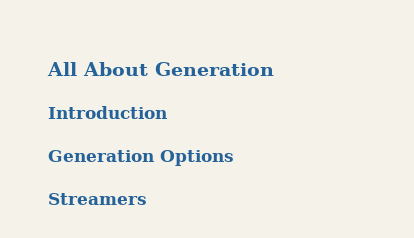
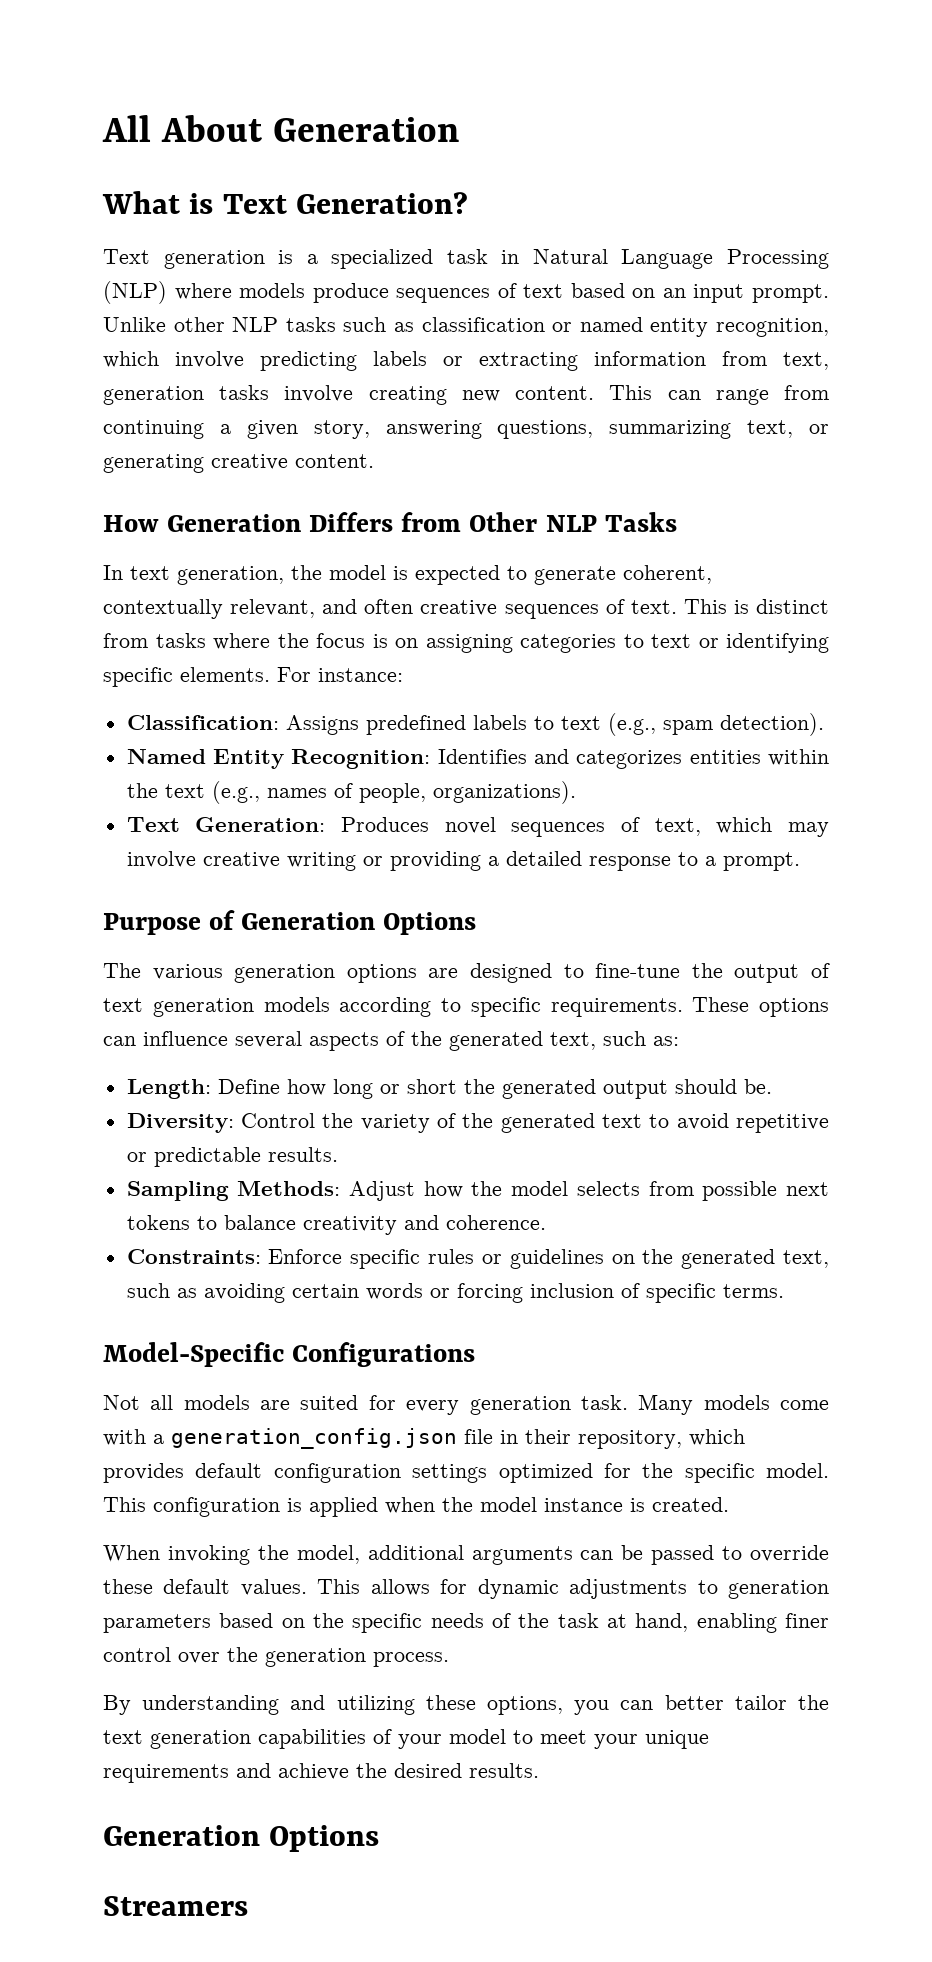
[48,106,167,119] Introduction -> [102,191,469,214] [103,249,829,269] [103,281,829,304] [103,317,830,337] [103,351,829,371] [103,385,829,405] [103,420,829,439] [103,454,374,473] [103,512,677,532] [103,565,712,585] [103,599,830,619] [103,633,829,653] [103,667,403,687] [126,713,824,736] [126,749,829,769] [126,781,576,804] [126,817,830,837] [126,851,800,871] [103,910,477,935] [103,963,831,983] [103,997,829,1017] [103,1031,679,1051] [126,1079,772,1099] [126,1113,829,1133] [126,1147,338,1167] [126,1181,829,1201] [126,1215,546,1235] [126,1249,830,1269] [126,1283,784,1303] [103,1342,476,1367] [103,1394,830,1415] [103,1428,745,1449] [103,1463,829,1483] [103,1497,729,1517] [103,1545,829,1565] [103,1579,830,1599] [103,1613,830,1633] [103,1647,449,1667] [103,1695,830,1715] [103,1729,709,1749] [103,1763,539,1783] What is Text Generation? // Text generation is a specialized task in Natural Language Processing (NLP) where models produce sequences of text based on an input prompt. Unlike other NLP tasks such as classification or named entity recognition, which involve predicting labels or extracting information from text, generation tasks involve creating new content. This can range from continuing a given story, answering questions, summarizing text, or generating creative content. // How Generation Differs from Other NLP Tasks // In text generation, the model is expected to generate coherent, contextually relevant, and often creative sequences of text. This is distinct from tasks where the focus is on assigning categories to text or identifying specific elements. For instance: // Classification: Assigns predefined labels to text (e.g., spam detection). // Named Entity Recognition: Identifies and categorizes entities within the text (e.g., names of people, organizations). // Text Generation: Produces novel sequences of text, which may involve creative writing or providing a detailed response to a prompt. // Purpose of Generation Options // The various generation options are designed to fine-tune the output of text generation models according to specific requirements. These options can influence several aspects of the generated text, such as: // Length: Define how long or short the generated output should be. // Diversity: Control the variety of the generated text to avoid repetitive or predictable results. // Sampling Methods: Adjust how the model selects from possible next tokens to balance creativity and coherence. // Constraints: Enforce specific rules or guidelines on the generated text, such as avoiding certain words or forcing inclusion of specific terms. // Model-Specific Configurations // Not all models are suited for every generation task. Many models come with a generation_config.json file in their repository, which provides default configuration settings optimized for the specific model. This configuration is applied when the model instance is created. // When invoking the model, additional arguments can be passed to override these default values. This allows for dynamic adjustments to generation parameters based on the specific needs of the task at hand, enabling finer control over the generation process. // By understanding and utilizing these options, you can better tailor the text generation capabilities of your model to meet your unique requirements and achieve the desired results.

